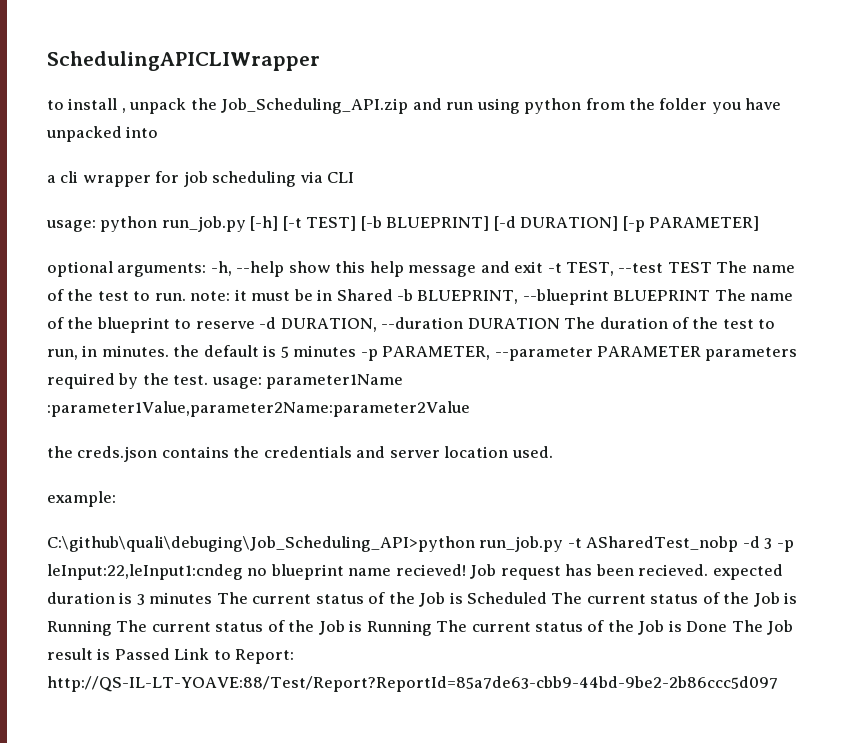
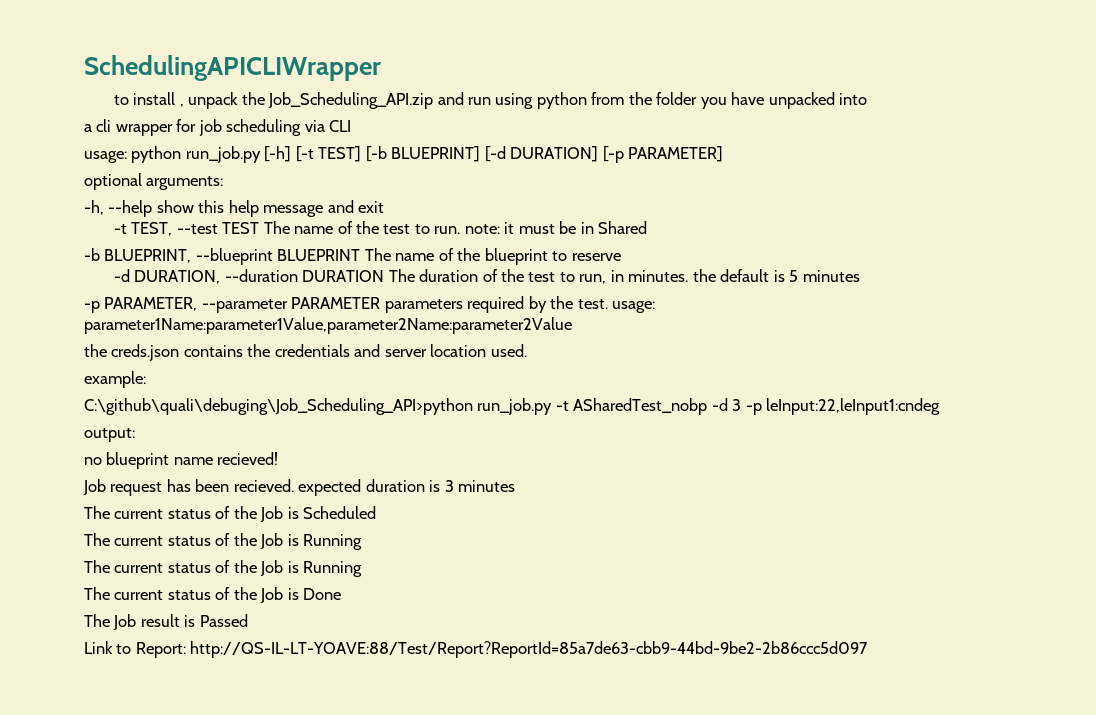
(207, 270) none -> (224, 183) //
(544, 267) none -> (385, 207) //
(393, 295) none -> (648, 227) //
(255, 325) none -> (621, 257) //
(357, 351) none -> (860, 276) //
[266,374,404,389] [47,401,470,417] parameter1Name :parameter1Value,parameter2Name:parameter2Value -> [84,317,572,334] parameter1Name:parameter1Value,parameter2Name:parameter2Value
(243, 572) none -> [84,428,135,442] // output: //
(466, 570) none -> (279, 458) //
(213, 598) none -> (516, 486) //
[551,592,798,607] [47,620,432,636] The current status of the Job is Running The current status of the Job is Running -> [84,533,363,550] [84,560,363,577] // The current status of the Job is Running // The current status of the Job is Running //
(728, 626) none -> (342, 594) //
(170, 654) none -> (248, 620) //

